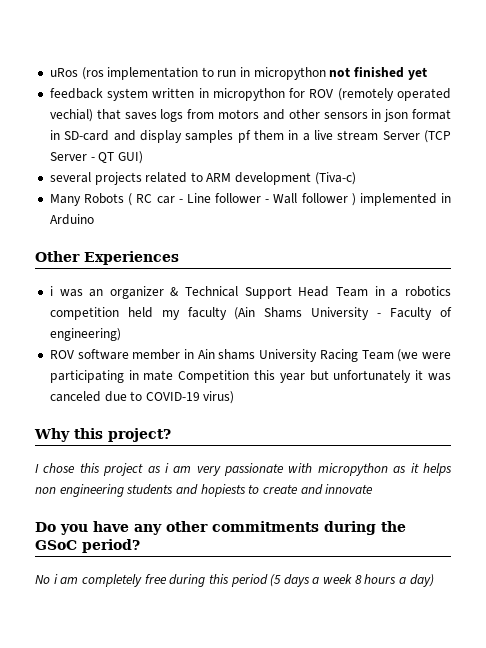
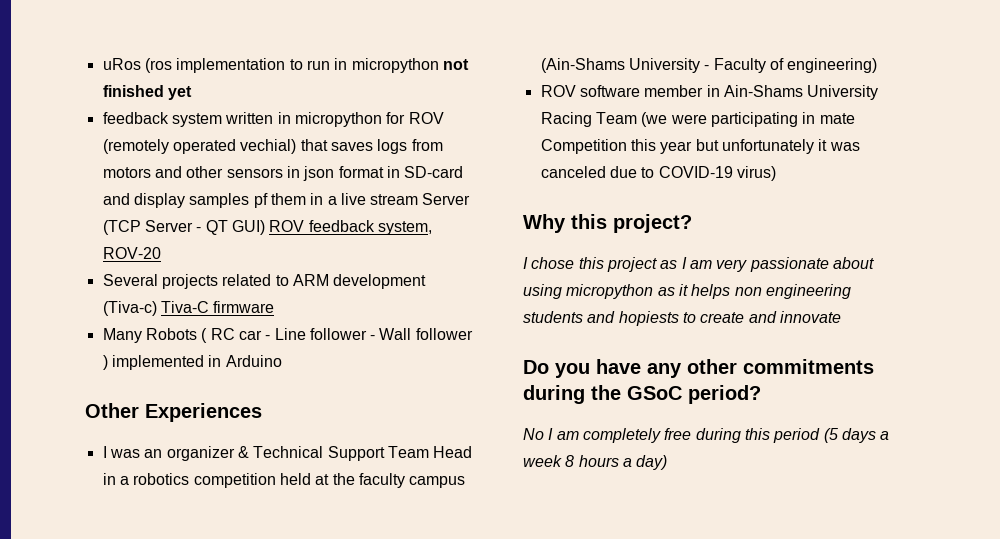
[49,172,91,183] // several -> [269,220,432,235] [102,247,161,259] [102,274,158,286] ROV feedback system, ROV-20 // Several
(356, 178) none -> [160,301,275,313] Tiva-C firmware
[49,286,53,296] i -> [102,446,107,458] I
[298,286,369,297] Head Team -> [387,446,473,458] Team Head
[161,307,303,320] my faculty (Ain Shams -> [315,473,466,488] [540,58,625,73] at the faculty campus (Ain-Shams
[197,349,256,360] Ain shams -> [723,85,803,97] Ain-Shams
[164,463,169,473] i -> [681,257,687,269] I
[288,463,313,473] with -> [832,257,874,269] [523,284,562,299] about using
[53,574,58,584] i -> [548,428,554,440] I

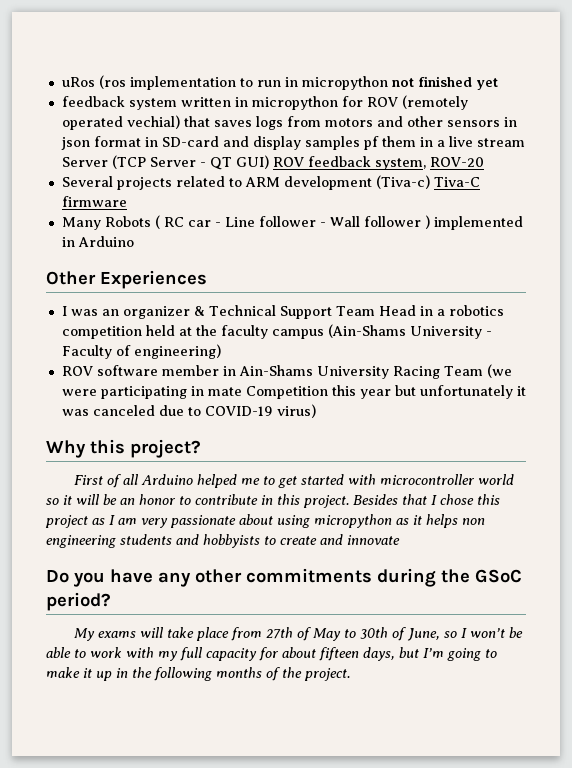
(692, 223) none -> [73,474,514,488] [46,494,427,508] First of all Arduino helped me to get started with microcontroller world so it will be an honor to contribute in this project. Besides that
[618,311,679,326] hopiests -> [203,534,260,548] hobbyists
[523,428,890,443] [523,455,668,470] No I am completely free during this period (5 days a week 8 hours a day) -> [73,627,523,641] [46,647,497,661] [46,667,350,681] My exams will take place from 27th of May to 30th of June, so I won’t be able to work with my full capacity for about fifteen days, but I’m going to make it up in the following months of the project.

